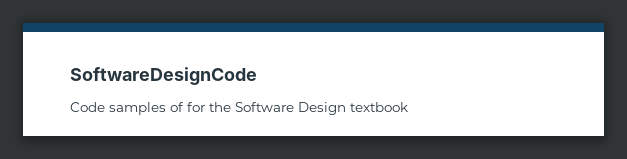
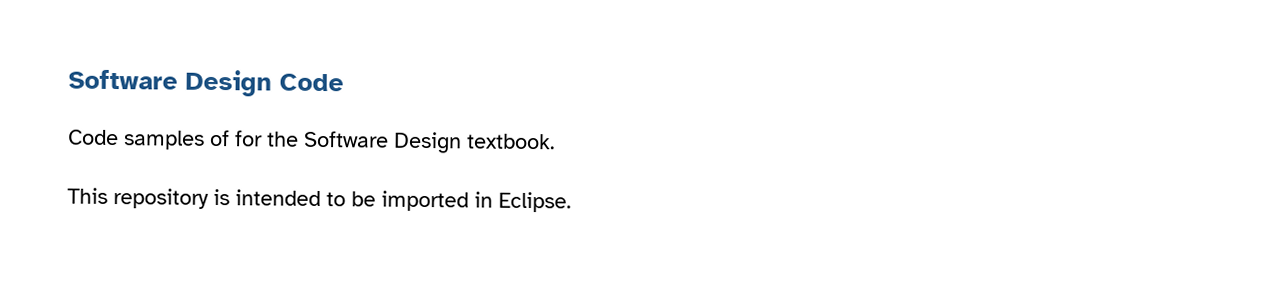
[70,67,257,85] SoftwareDesignCode -> [68,69,344,97] Software Design Code
[350,102,408,112] textbook -> [466,133,556,150] [67,187,572,213] textbook. // This repository is intended to be imported in Eclipse.

